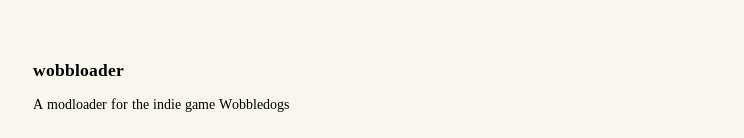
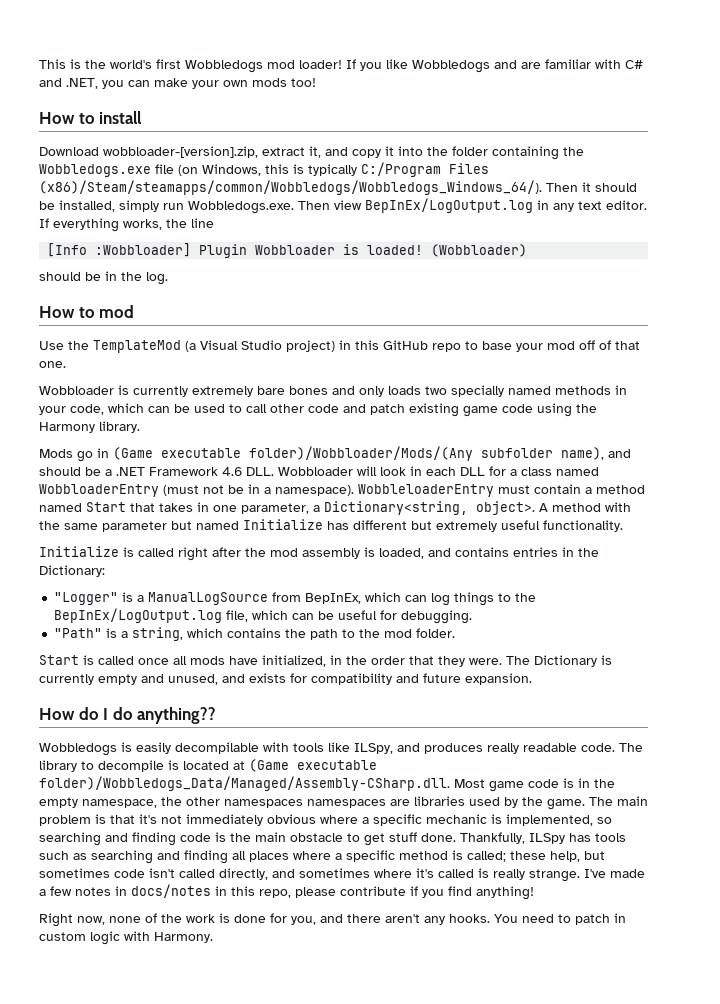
[33,64,124,76] [33,98,289,112] wobbloader // A modloader for the indie game Wobbledogs -> [39,59,643,73] [39,78,316,89] [39,111,143,124] [39,146,584,160] [39,162,489,177] [39,180,637,195] [39,198,647,214] [39,218,214,232] [47,243,528,258] [39,271,168,285] [39,305,135,318] [39,340,640,353] [39,361,66,368] [39,385,627,397] [39,403,597,417] [39,421,140,433] [39,446,631,462] [39,466,599,476] [39,484,645,497] [39,501,631,515] [39,519,623,532] [39,546,599,561] [39,565,105,577] [54,592,537,606] [54,608,473,624] [54,627,456,641] [39,655,612,667] [39,673,532,685] [39,707,217,724] [39,742,643,756] [39,759,377,772] [39,776,615,792] [39,796,648,810] [39,814,612,826] [39,832,626,846] [39,850,605,864] [39,868,645,882] [39,884,534,900] [39,913,626,927] [39,931,213,945] This is the world's first Wobbledogs mod loader! If you like Wobbledogs and are familiar with C# and .NET, you can make your own mods too! // How to install // Download wobbloader-[version].zip, extract it, and copy it into the folder containing the Wobbledogs.exe file (on Windows, this is typically C:/Program Files (x86)/Steam/steamapps/common/Wobbledogs/Wobbledogs_Windows_64/). Then it should be installed, simply run Wobbledogs.exe. Then view BepInEx/LogOutput.log in any text editor. If everything works, the line // [Info :Wobbloader] Plugin Wobbloader is loaded! (Wobbloader) // should be in the log. // How to mod // Use the TemplateMod (a Visual Studio project) in this GitHub repo to base your mod off of that one. // Wobbloader is currently extremely bare bones and only loads two specially named methods in your code, which can be used to call other code and patch existing game code using the Harmony library. // Mods go in (Game executable folder)/Wobbloader/Mods/(Any subfolder name), and should be a .NET Framework 4.6 DLL. Wobbloader will look in each DLL for a class named WobbloaderEntry (must not be in a namespace). WobbleloaderEntry must contain a method named Start that takes in one parameter, a Dictionary<string, object>. A method with the same parameter but named Initialize has different but extremely useful functionality. // Initialize is called right after the mod assembly is loaded, and contains entries in the Dictionary: // "Logger" is a ManualLogSource from BepInEx, which can log things to the BepInEx/LogOutput.log file, which can be useful for debugging. // "Path" is a string, which contains the path to the mod folder. // Start is called once all mods have initialized, in the order that they were. The Dictionary is currently empty and unused, and exists for compatibility and future expansion. // How do I do anything?? // Wobbledogs is easily decompilable with tools like ILSpy, and produces really readable code. The library to decompile is located at (Game executable folder)/Wobbledogs_Data/Managed/Assembly-CSharp.dll. Most game code is in the empty namespace, the other namespaces namespaces are libraries used by the game. The main problem is that it's not immediately obvious where a specific mechanic is implemented, so searching and finding code is the main obstacle to get stuff done. Thankfully, ILSpy has tools such as searching and finding all places where a specific method is called; these help, but sometimes code isn't called directly, and sometimes where it's called is really strange. I've made a few notes in docs/notes in this repo, please contribute if you find anything! // Right now, none of the work is done for you, and there aren't any hooks. You need to patch in custom logic with Harmony.

